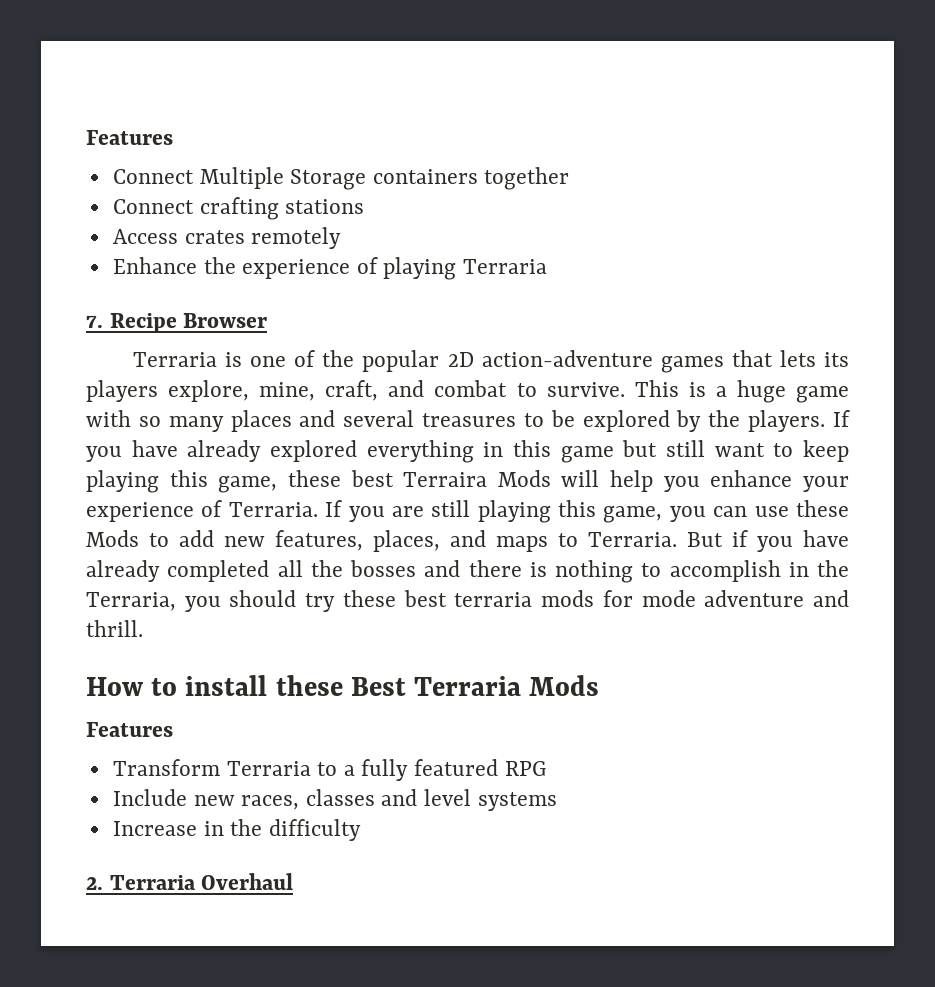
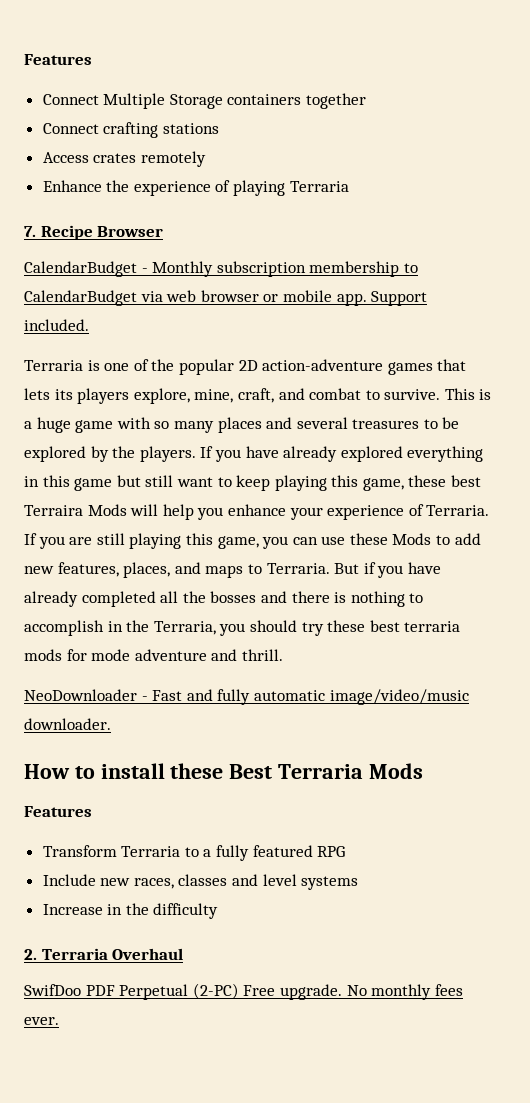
(268, 320) none -> [24,261,418,277] [24,290,428,306] [24,319,89,331] // CalendarBudget - Monthly subscription membership to CalendarBudget via web browser or mobile app. Support included.
(143, 628) none -> [24,689,469,705] [24,718,111,730] // NeoDownloader - Fast and fully automatic image/video/music downloader.
(294, 881) none -> [24,983,463,1000] [24,1017,59,1025] // SwifDoo PDF Perpetual (2-PC) Free upgrade. No monthly fees ever.

